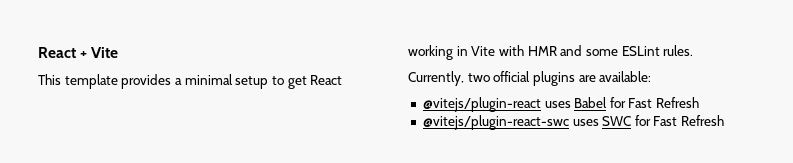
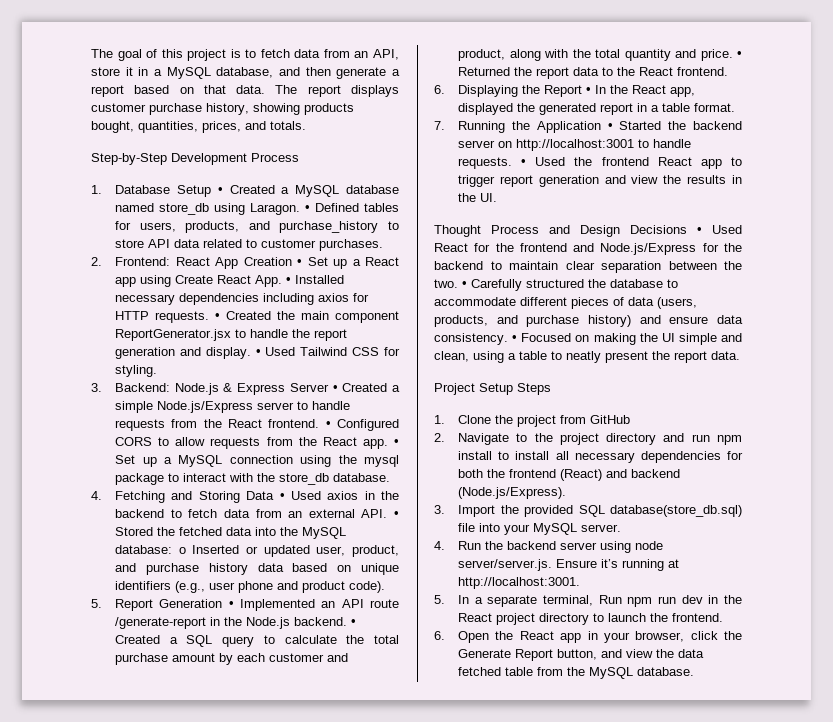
[38,47,119,58] [38,74,343,89] [408,45,694,60] [408,71,652,86] [422,97,700,112] [422,115,725,130] React + Vite // This template provides a minimal setup to get React working in Vite with HMR and some ESLint rules. // Currently, two official plugins are available: // @vitejs/plugin-react uses Babel for Fast Refresh // @vitejs/plugin-react-swc uses SWC for Fast Refresh -> [91,49,399,61] [91,67,400,79] [91,85,399,97] [91,103,354,115] [91,121,306,133] [91,153,299,165] [91,185,399,197] [115,203,399,215] [115,221,399,233] [115,239,384,251] [91,257,400,269] [115,275,345,287] [115,293,370,305] [115,311,399,323] [115,329,348,341] [115,347,400,359] [115,365,158,377] [91,383,400,395] [115,401,351,413] [115,419,399,431] [115,437,400,449] [115,455,399,467] [115,473,391,485] [91,491,400,503] [115,509,400,518] [115,527,347,539] [115,545,399,557] [115,563,399,575] [115,581,386,593] [91,599,399,611] [115,617,357,629] [115,635,399,647] [115,653,349,665] [458,49,742,61] [458,67,729,79] [434,85,696,97] [458,103,736,115] [434,121,742,133] [458,139,692,151] [458,157,742,169] [458,175,742,187] [458,193,498,202] [434,225,742,237] [434,243,742,255] [434,261,742,273] [434,279,678,291] [434,297,697,309] [434,315,743,327] [434,333,742,345] [434,351,740,363] [434,383,551,395] [434,415,631,427] [434,433,742,445] [458,451,743,463] [458,469,681,481] [458,487,567,499] [434,505,742,517] [458,523,622,535] [434,541,664,553] [458,559,680,571] [458,577,581,589] [434,595,742,607] [458,613,724,625] [434,631,742,643] [458,649,705,661] [458,667,695,679] The goal of this project is to fetch data from an API, store it in a MySQL database, and then generate a report based on that data. The report displays customer purchase history, showing products bought, quantities, prices, and totals. // Step-by-Step Development Process // 1. Database Setup • Created a MySQL database named store_db using Laragon. • Defined tables for users, products, and purchase_history to store API data related to customer purchases. // 2. Frontend: React App Creation • Set up a React app using Create React App. • Installed necessary dependencies including axios for HTTP requests. • Created the main component ReportGenerator.jsx to handle the report generation and display. • Used Tailwind CSS for styling. // 3. Backend: Node.js & Express Server • Created a simple Node.js/Express server to handle requests from the React frontend. • Configured CORS to allow requests from the React app. • Set up a MySQL connection using the mysql package to interact with the store_db database. // 4. Fetching and Storing Data • Used axios in the backend to fetch data from an external API. • Stored the fetched data into the MySQL database: o Inserted or updated user, product, and purchase history data based on unique identifiers (e.g., user phone and product code). // 5. Report Generation • Implemented an API route /generate-report in the Node.js backend. • Created a SQL query to calculate the total purchase amount by each customer and product, along with the total quantity and price. • Returned the report data to the React frontend. // 6. Displaying the Report • In the React app, displayed the generated report in a table format. // 7. Running the Application • Started the backend server on http://localhost:3001 to handle requests. • Used the frontend React app to trigger report generation and view the results in the UI. // Thought Process and Design Decisions • Used React for the frontend and Node.js/Express for the backend to maintain clear separation between the two. • Carefully structured the database to accommodate different pieces of data (users, products, and purchase history) and ensure data consistency. • Focused on making the UI simple and clean, using a table to neatly present the report data. // Project Setup Steps // 1. Clone the project from GitHub // 2. Navigate to the project directory and run npm install to install all necessary dependencies for both the frontend (React) and backend (Node.js/Express). // 3. Import the provided SQL database(store_db.sql) file into your MySQL server. // 4. Run the backend server using node server/server.js. Ensure it’s running at http://localhost:3001. // 5. In a separate terminal, Run npm run dev in the React project directory to launch the frontend. // 6. Open the React app in your browser, click the Generate Report button, and view the data fetched table from the MySQL database.

